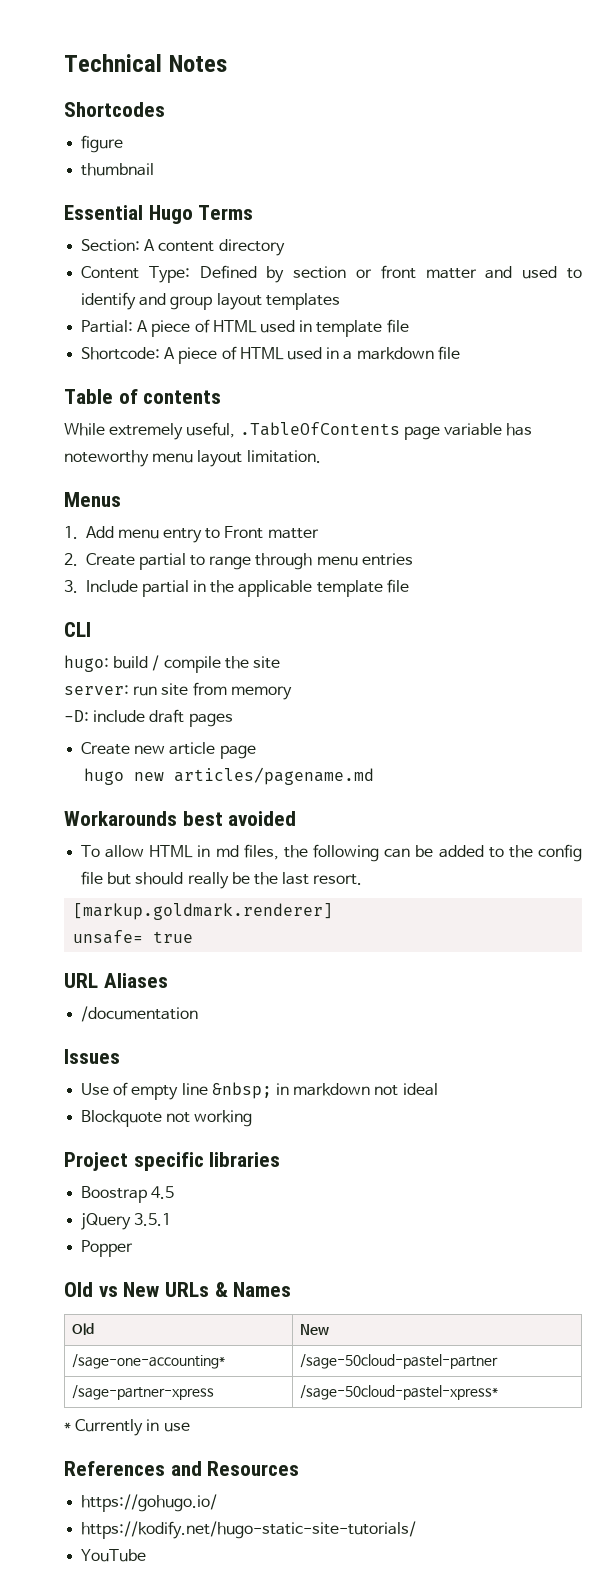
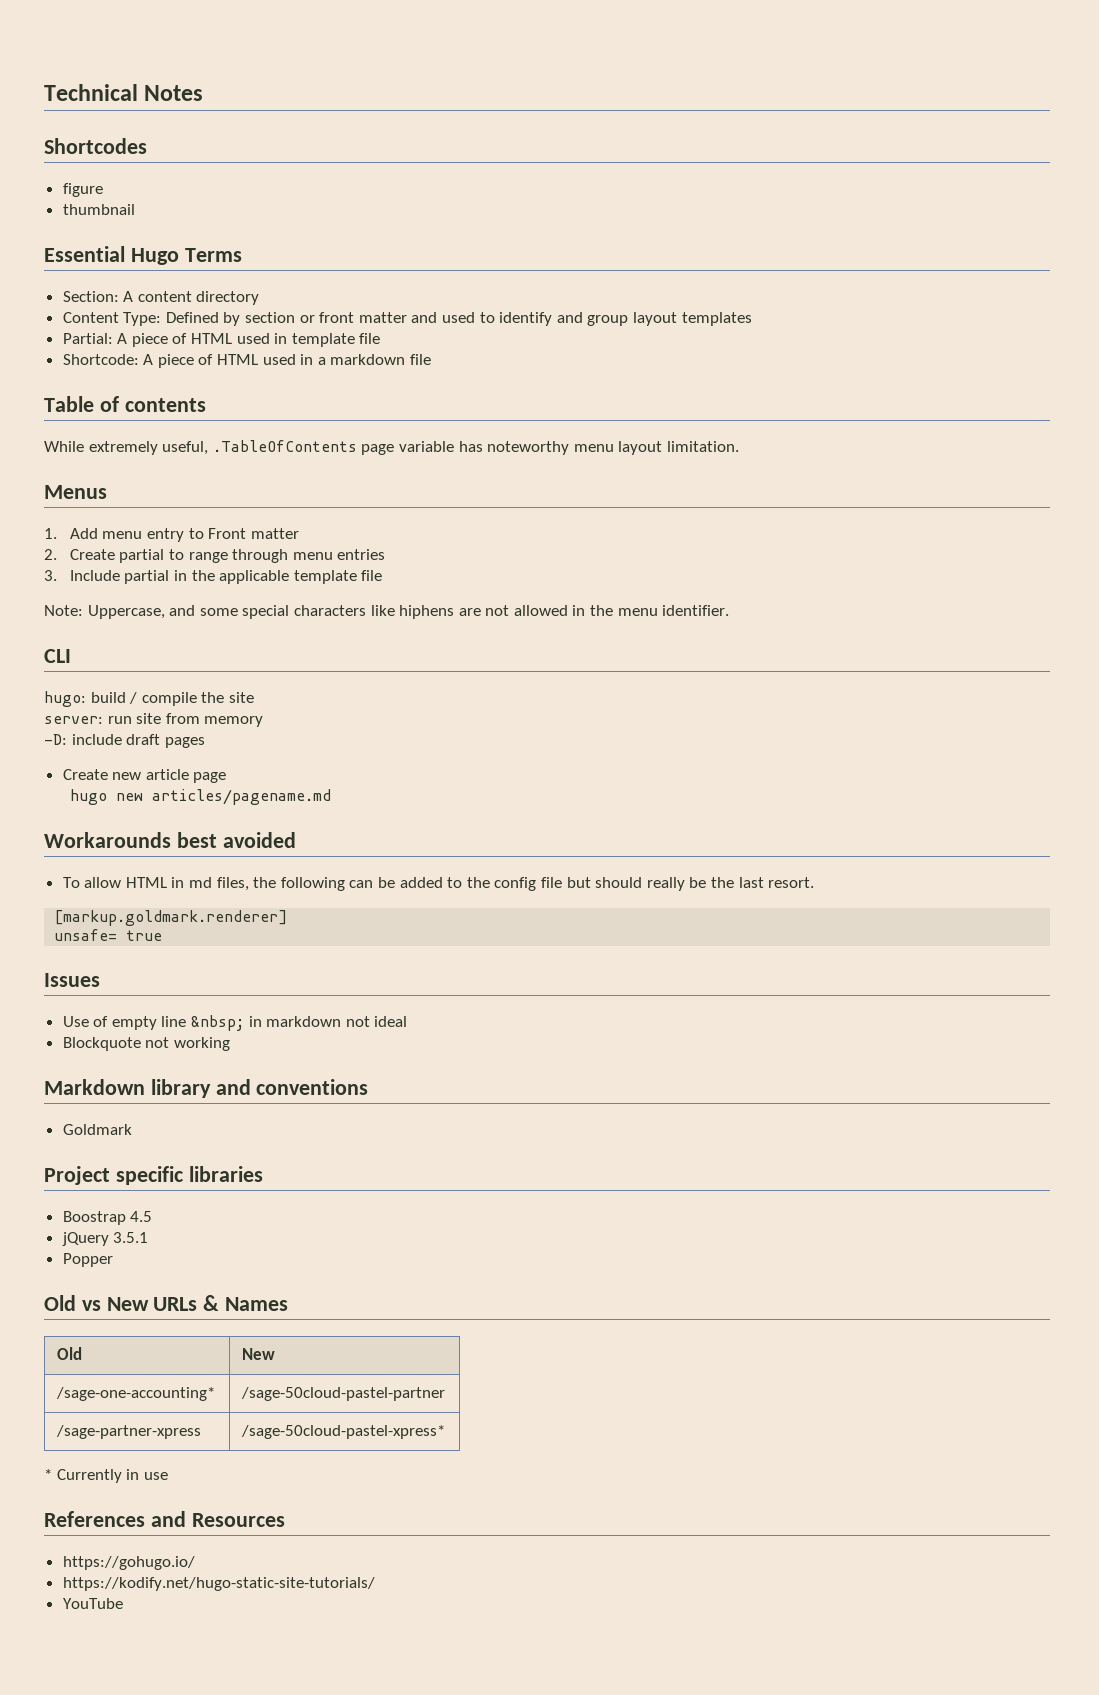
(409, 586) none -> [44,605,730,619] // Note: Uppercase, and some special characters like hiphens are not allowed in the menu identifier.
[64,973,168,988] [81,1006,199,1022] // URL Aliases // /documentation -> (163, 935) none
(253, 1118) none -> [44,1079,369,1098] [62,1124,132,1135] // Markdown library and conventions // Goldmark

